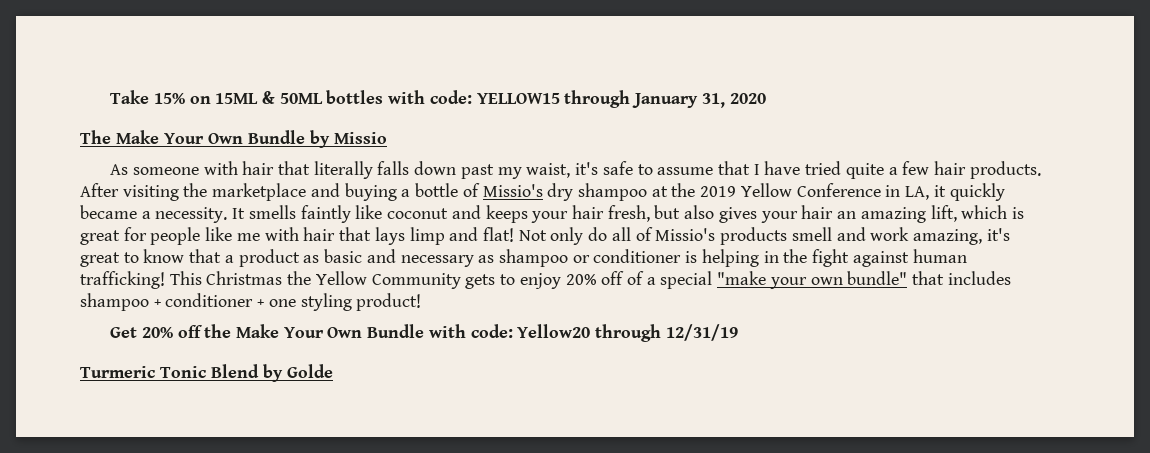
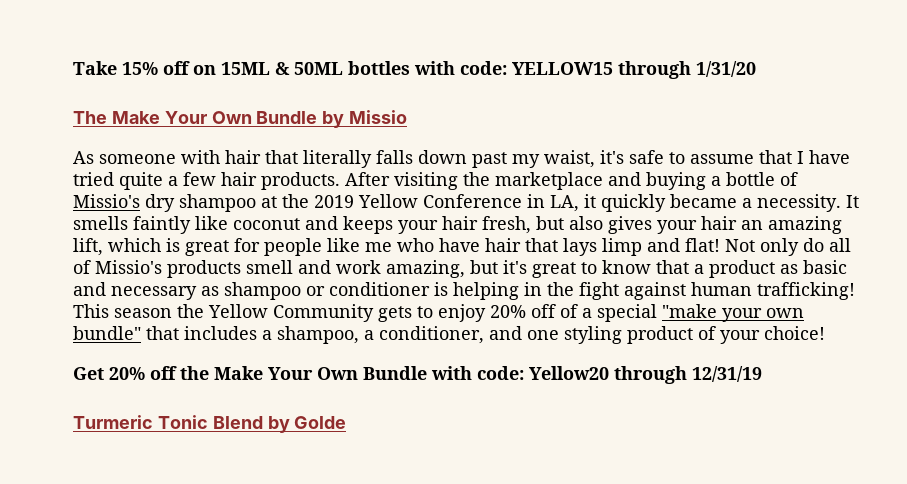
(185, 98) none -> [163,61,190,75] off
[632,93,766,108] January 31, 2020 -> [696,61,756,77] 1/31/20
[264,227,299,241] with -> [397,238,480,252] who have
(982, 237) none -> [470,260,498,274] but
[206,271,283,285] Christmas -> [114,308,172,318] season
[80,293,422,311] shampoo + conditioner + one styling product! -> [262,326,825,344] a shampoo, a conditioner, and one styling product of your choice!

